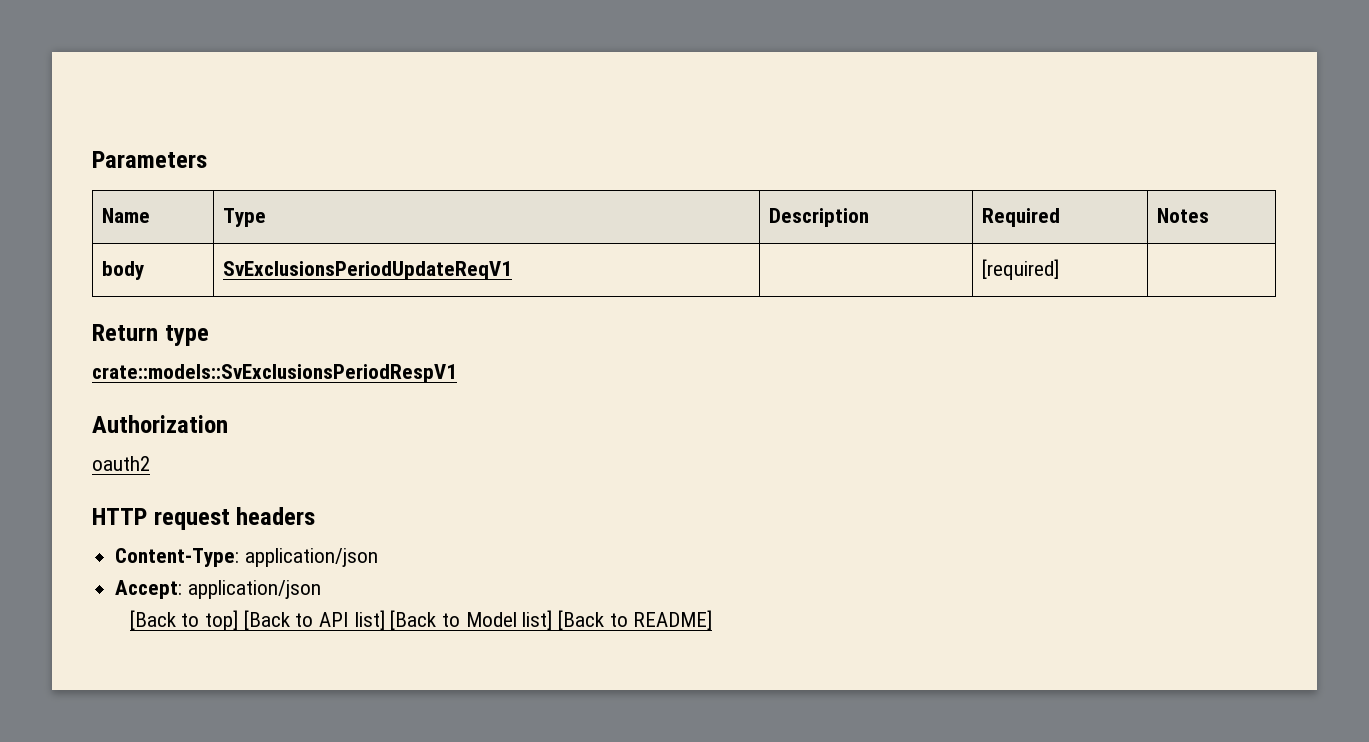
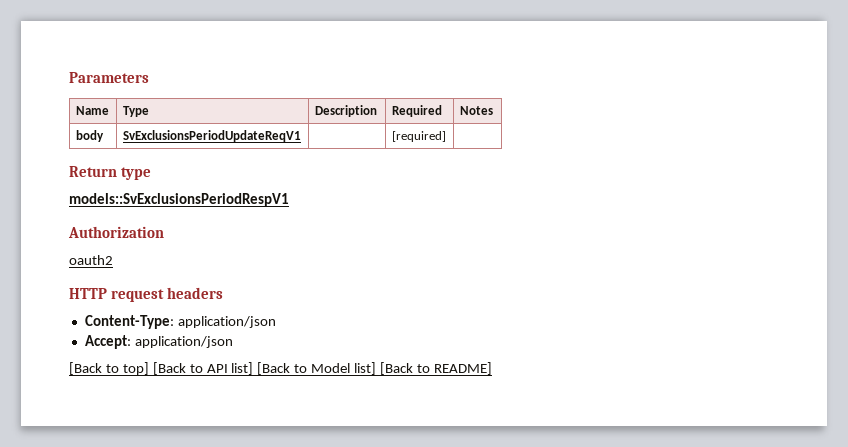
[92,364,457,383] crate::models::SvExclusionsPeriodRespV1 -> [69,193,289,207] models::SvExclusionsPeriodRespV1

